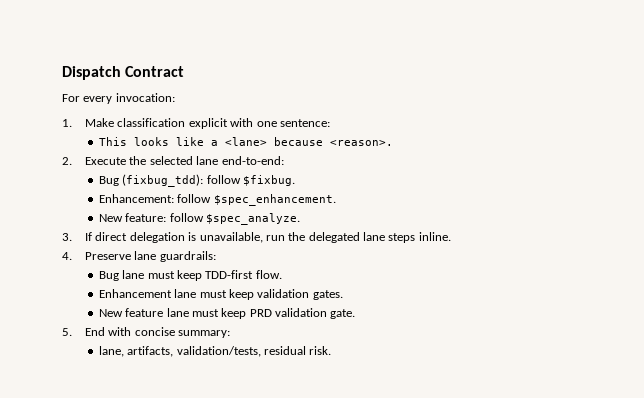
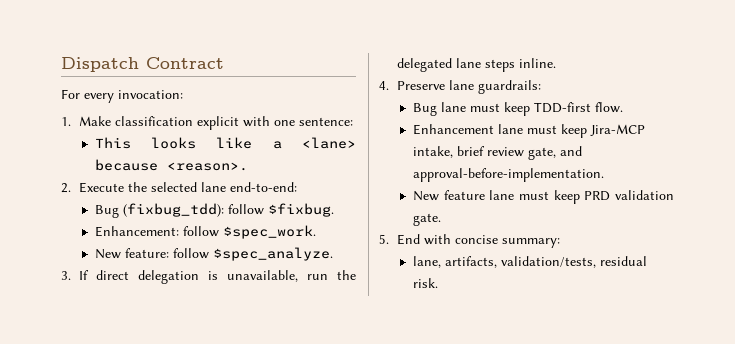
[213,194,336,206] $spec_enhancement. -> [222,225,316,239] $spec_work.
[257,289,343,300] validation gates. -> [589,124,645,136] [412,146,582,160] [412,168,604,182] Jira-MCP intake, brief review gate, and approval-before-implementation.

